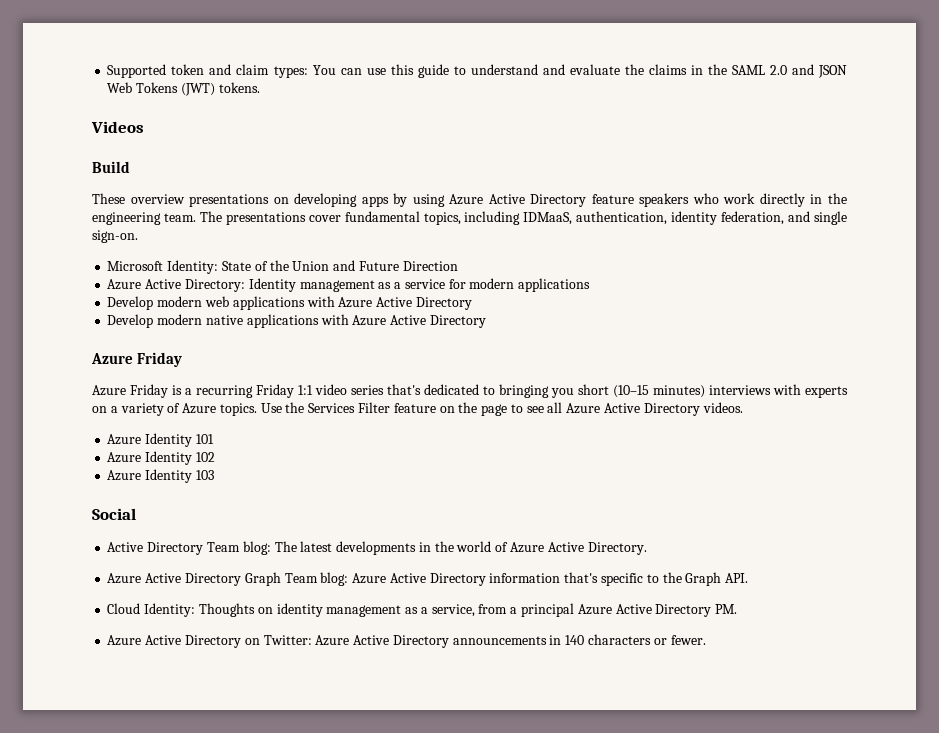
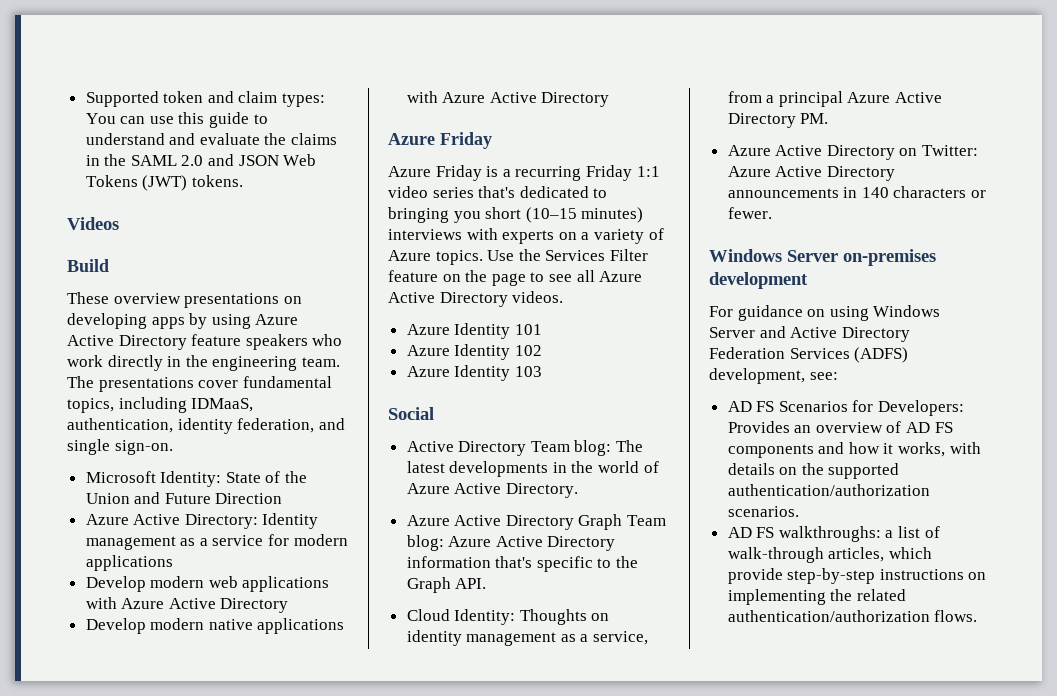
(706, 640) none -> [709,249,936,266] [709,272,808,289] [709,305,941,321] [709,326,910,342] [709,347,909,363] [709,368,838,384] [727,400,965,416] [727,421,953,433] [727,442,981,458] [727,463,900,479] [727,484,930,496] [727,506,799,517] [727,526,940,542] [727,547,932,563] [727,568,987,584] [727,589,906,605] [727,610,978,622] // Windows Server on-premises development // For guidance on using Windows Server and Active Directory Federation Services (ADFS) development, see: // AD FS Scenarios for Developers: Provides an overview of AD FS components and how it works, with details on the supported authentication/authorization scenarios. // AD FS walkthroughs: a list of walk-through articles, which provide step-by-step instructions on implementing the related authentication/authorization flows.

